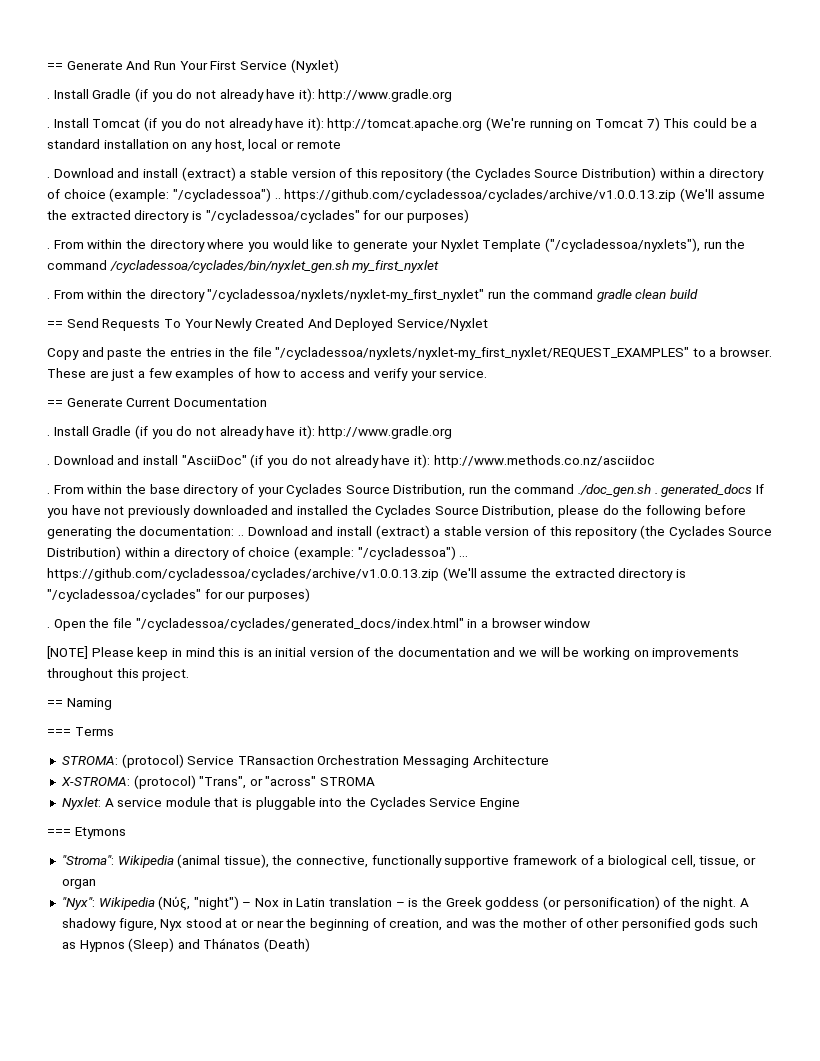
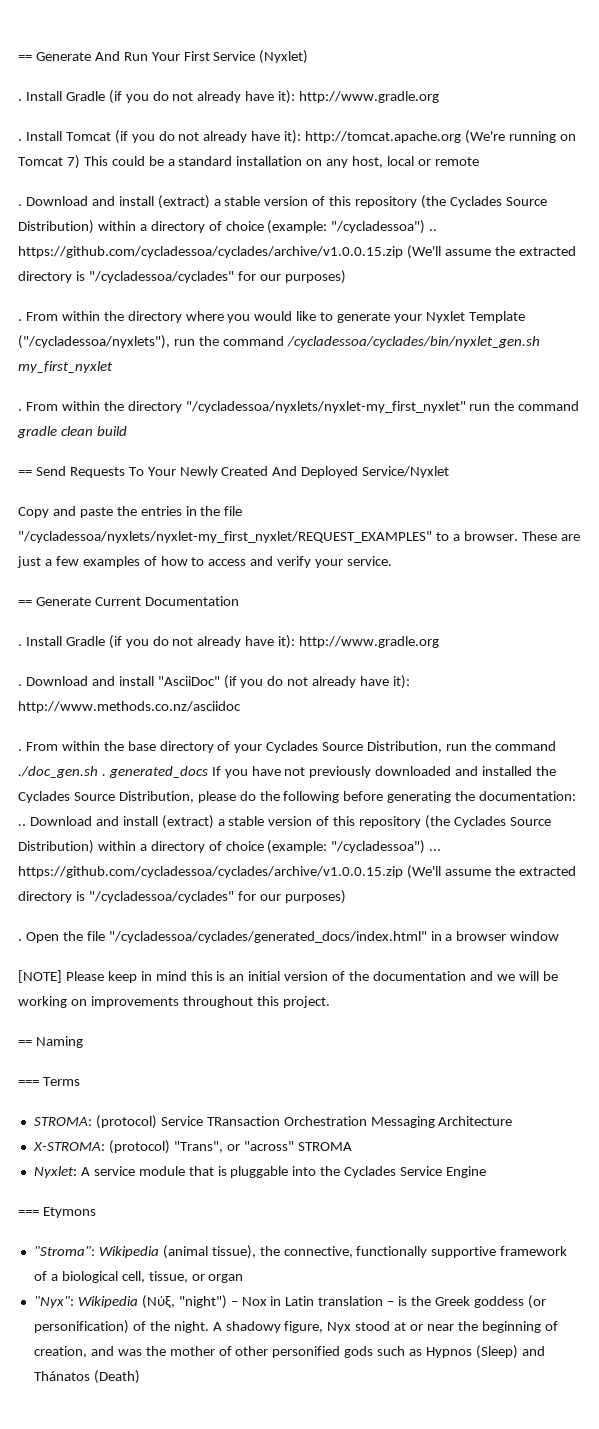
[284,189,677,202] https://github.com/cycladessoa/cyclades/archive/v1.0.0.13.zip -> [18,246,403,258] https://github.com/cycladessoa/cyclades/archive/v1.0.0.15.zip
[47,568,439,581] https://github.com/cycladessoa/cyclades/archive/v1.0.0.13.zip -> [18,866,403,878] https://github.com/cycladessoa/cyclades/archive/v1.0.0.15.zip

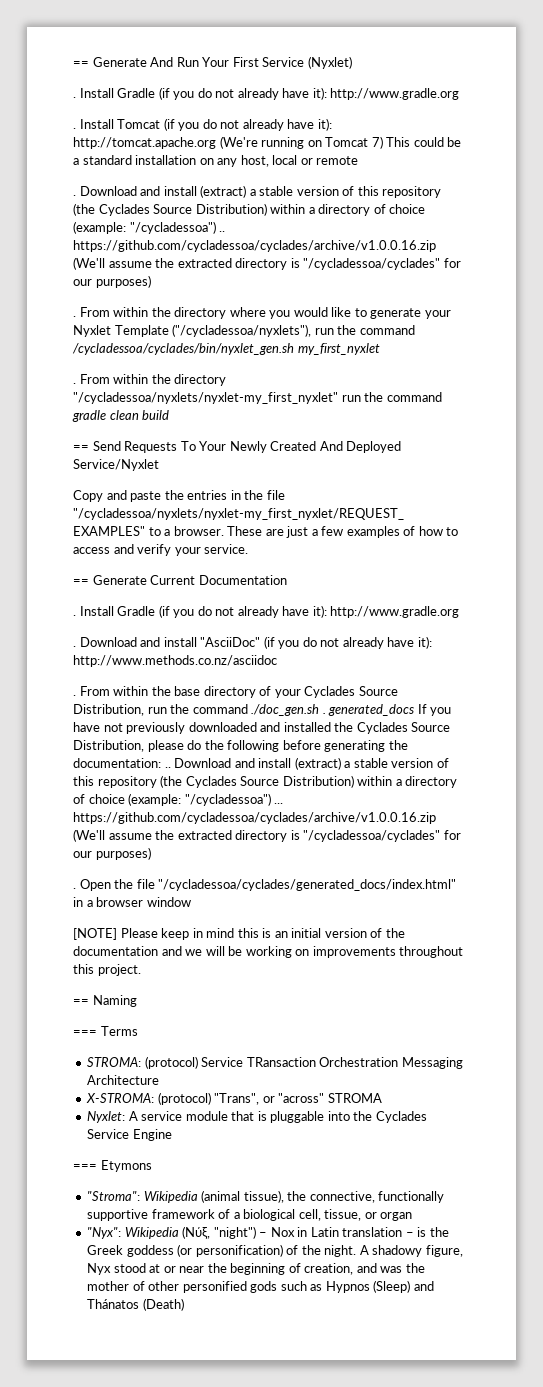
[18,246,403,258] https://github.com/cycladessoa/cyclades/archive/v1.0.0.15.zip -> [73,240,436,252] https://github.com/cycladessoa/cyclades/archive/v1.0.0.16.zip
[18,866,403,878] https://github.com/cycladessoa/cyclades/archive/v1.0.0.15.zip -> [73,812,436,824] https://github.com/cycladessoa/cyclades/archive/v1.0.0.16.zip

